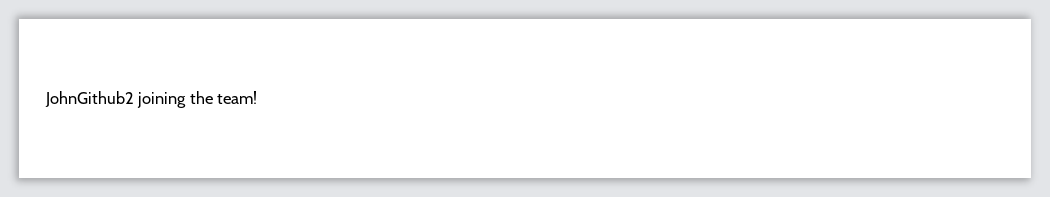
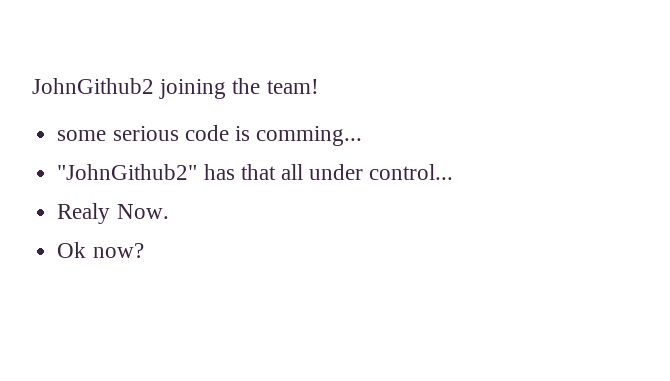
(258, 97) none -> [57,125,363,146] [57,164,454,180] [57,203,169,224] [57,242,144,258] // some serious code is comming... // "JohnGithub2" has that all under control... // Realy Now. // Ok now?

